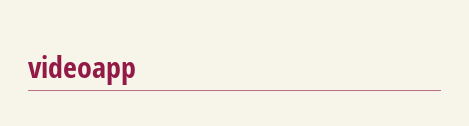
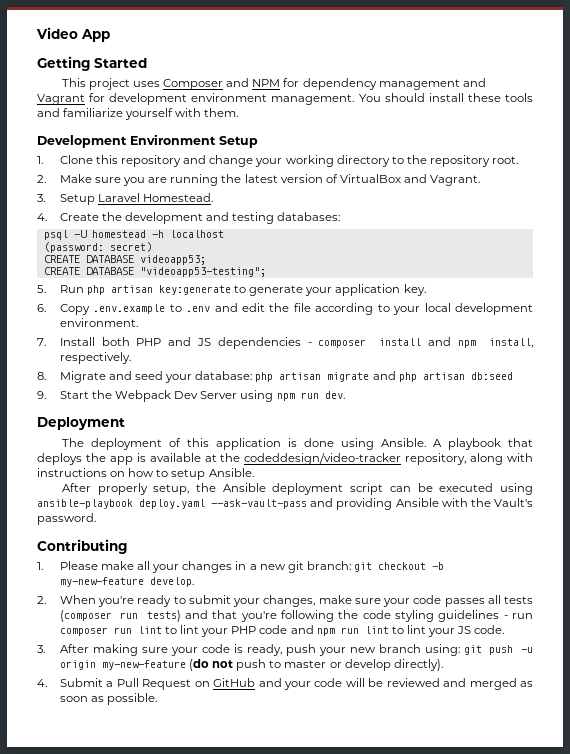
[28,55,136,85] videoapp -> [36,27,110,42] [37,56,147,71] [61,78,486,90] [37,93,533,105] [37,108,239,120] [37,134,258,148] [37,155,519,167] [37,174,481,186] [37,193,214,205] [37,212,341,224] [43,230,224,240] [43,242,152,253] [43,255,206,265] [43,267,266,277] [37,284,426,296] [37,303,533,315] [59,318,138,327] [37,337,533,349] [59,352,131,364] [37,371,513,383] [37,390,345,402] [37,417,125,430] [61,438,533,450] [37,453,533,465] [37,468,254,480] [61,483,533,495] [37,498,534,510] [37,513,96,525] [37,539,127,554] [37,561,444,573] [59,577,194,587] [37,595,534,607] [59,610,533,622] [59,625,505,637] [37,644,533,656] [59,659,443,671] [37,678,533,690] [59,693,158,705] Video App // Getting Started // This project uses Composer and NPM for dependency management and Vagrant for development environment management. You should install these tools and familiarize yourself with them. // Development Environment Setup // 1. Clone this repository and change your working directory to the repository root. // 2. Make sure you are running the latest version of VirtualBox and Vagrant. // 3. Setup Laravel Homestead. // 4. Create the development and testing databases: // psql -U homestead -h localhost // (password: secret) // CREATE DATABASE videoapp53; // CREATE DATABASE "videoapp53-testing"; // 5. Run php artisan key:generate to generate your application key. // 6. Copy .env.example to .env and edit the file according to your local development environment. // 7. Install both PHP and JS dependencies - composer install and npm install, respectively. // 8. Migrate and seed your database: php artisan migrate and php artisan db:seed // 9. Start the Webpack Dev Server using npm run dev. // Deployment // The deployment of this application is done using Ansible. A playbook that deploys the app is available at the codeddesign/video-tracker repository, along with instructions on how to setup Ansible. // After properly setup, the Ansible deployment script can be executed using ansible-playbook deploy.yaml --ask-vault-pass and providing Ansible with the Vault's password. // Contributing // 1. Please make all your changes in a new git branch: git checkout -b my-new-feature develop. // 2. When you're ready to submit your changes, make sure your code passes all tests (composer run tests) and that you're following the code styling guidelines - run composer run lint to lint your PHP code and npm run lint to lint your JS code. // 3. After making sure your code is ready, push your new branch using: git push -u origin my-new-feature (do not push to master or develop directly). // 4. Submit a Pull Request on GitHub and your code will be reviewed and merged as soon as possible.

